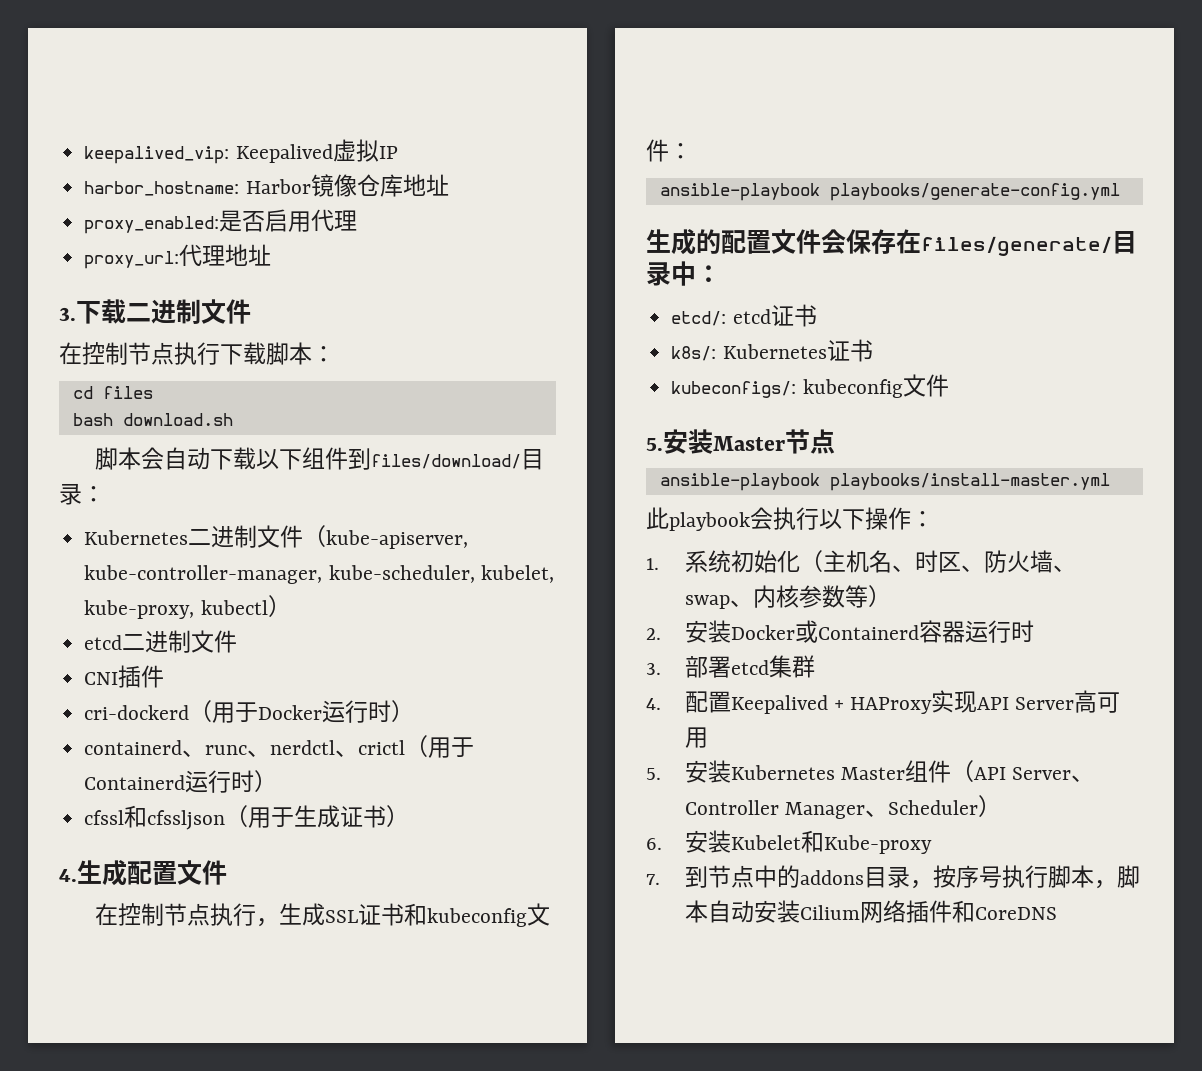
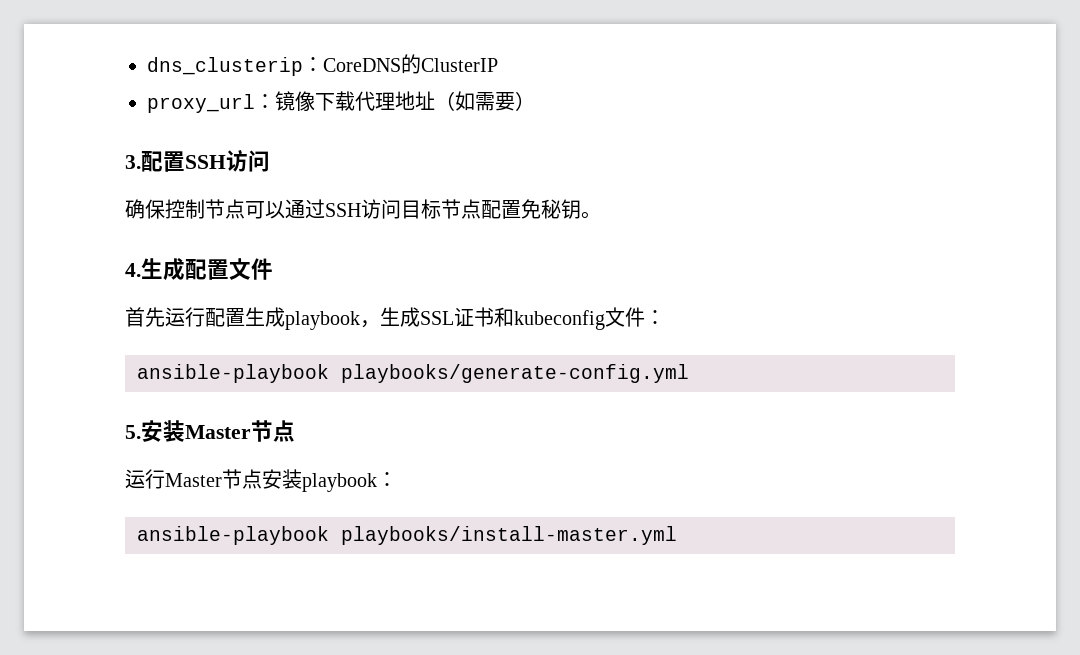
[84,139,398,164] [84,174,449,197] [84,209,358,234] [84,251,180,269] keepalived_vip: Keepalived虚拟IP // harbor_hostname: Harbor镜像仓库地址 // proxy_enabled:是否启用代理 // proxy_url: -> [147,54,498,76] [147,91,355,113] dns_clusterip：CoreDNS的ClusterIP // proxy_url：镜像下载
[59,299,251,324] [59,342,335,365] [72,386,153,399] [72,413,233,426] [95,447,545,470] [59,483,105,505] [84,525,469,549] [84,565,554,584] [84,595,291,619] [84,630,238,653] [84,665,165,688] [84,700,415,723] [84,735,475,758] [84,770,278,793] [84,805,410,830] // 3.下载二进制文件 // 在控制节点执行下载脚本： // cd files // bash download.sh // 脚本会自动下载以下组件到files/download/目录： // Kubernetes二进制文件（kube-apiserver, kube-controller-manager, kube-scheduler, kubelet, kube-proxy, kubectl） // etcd二进制文件 // CNI插件 // cri-dockerd（用于Docker运行时） // containerd、runc、nerdctl、crictl（用于Containerd运行时） // cfssl和cfssljson（用于生成证书） -> [435,91,535,111] [125,150,270,172] [125,199,601,219] （如需要） // 3.配置SSH访问 // 确保控制节点可以通过SSH访问目标节点配置免秘钥。
[95,903,257,926] 在控制节点执行 -> [125,307,360,330] 首先运行配置生成playbook
[646,229,1137,256] [646,261,721,286] [671,304,817,327] [671,339,873,362] [671,374,949,398] [646,429,835,454] [659,473,1110,491] [646,507,934,531] [646,550,1076,573] [684,585,891,609] [646,620,1034,643] [646,655,815,678] [646,690,1121,714] [684,727,708,748] [646,760,1095,783] [684,795,1001,819] [646,830,932,854] [646,865,1140,889] [684,900,1057,923] 生成的配置文件会保存在files/generate/目录中： // etcd/: etcd证书 // k8s/: Kubernetes证书 // kubeconfigs/: kubeconfig文件 // 5.安装Master节点 // ansible-playbook playbooks/install-master.yml // 此playbook会执行以下操作： // 1.系统初始化（主机名、时区、防火墙、swap、内核参数等） // 2.安装Docker或Containerd容器运行时 // 3.部署etcd集群 // 4.配置Keepalived + HAProxy实现API Server高可用 // 5.安装Kubernetes Master组件（API Server、Controller Manager、Scheduler） // 6.安装Kubelet和Kube-proxy // 7.到节点中的addons目录，按序号执行脚本，脚本自动安装Cilium网络插件和CoreDNS -> [125,420,295,442] [125,469,397,492] [137,526,677,545] 5.安装Master节点 // 运行Master节点安装playbook： // ansible-playbook playbooks/install-master.yml

